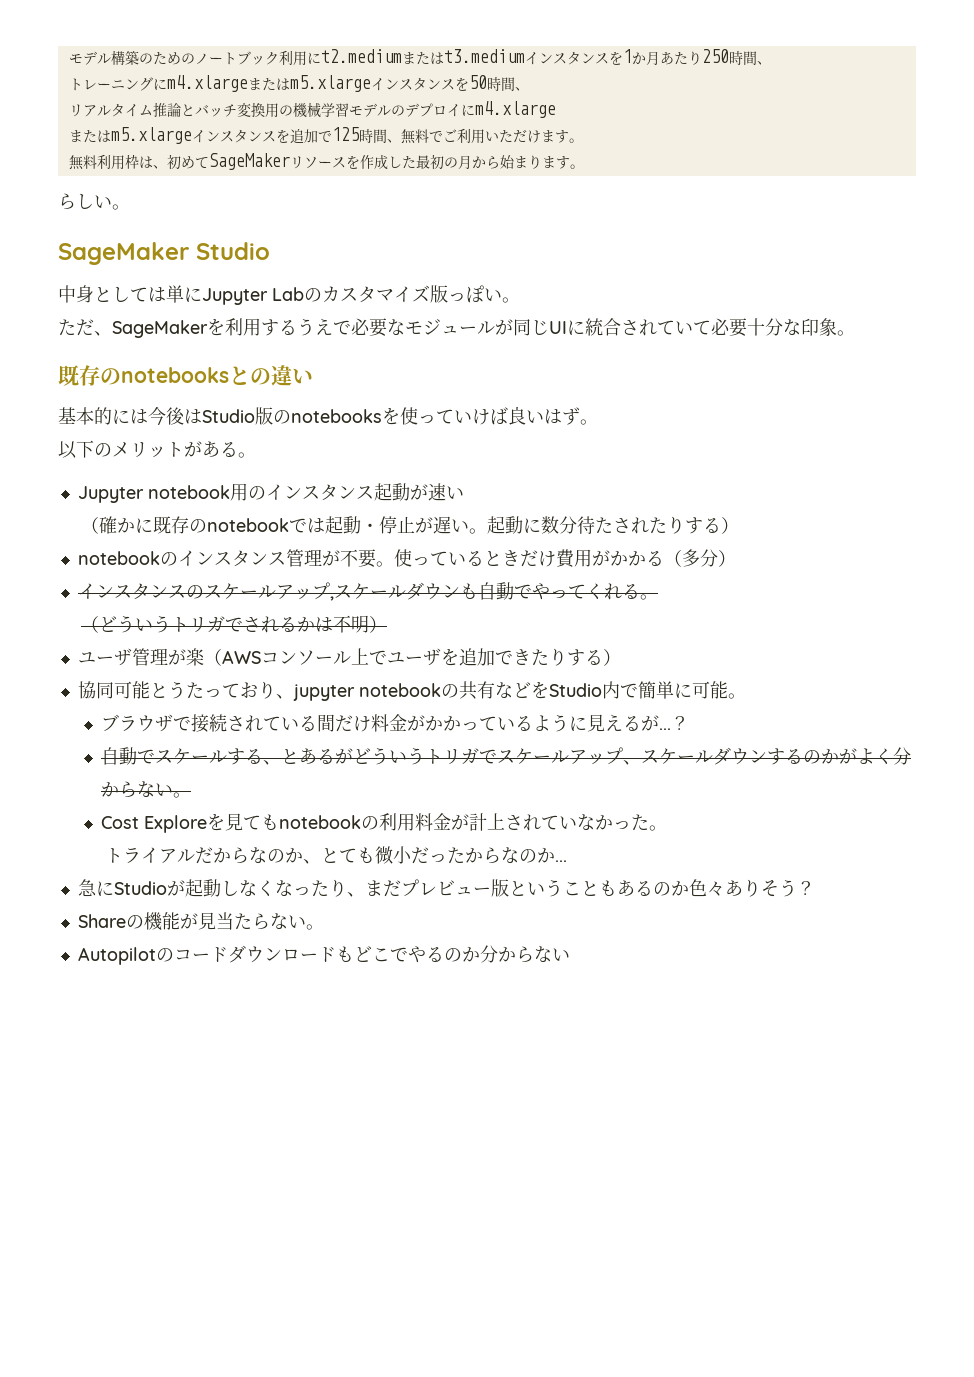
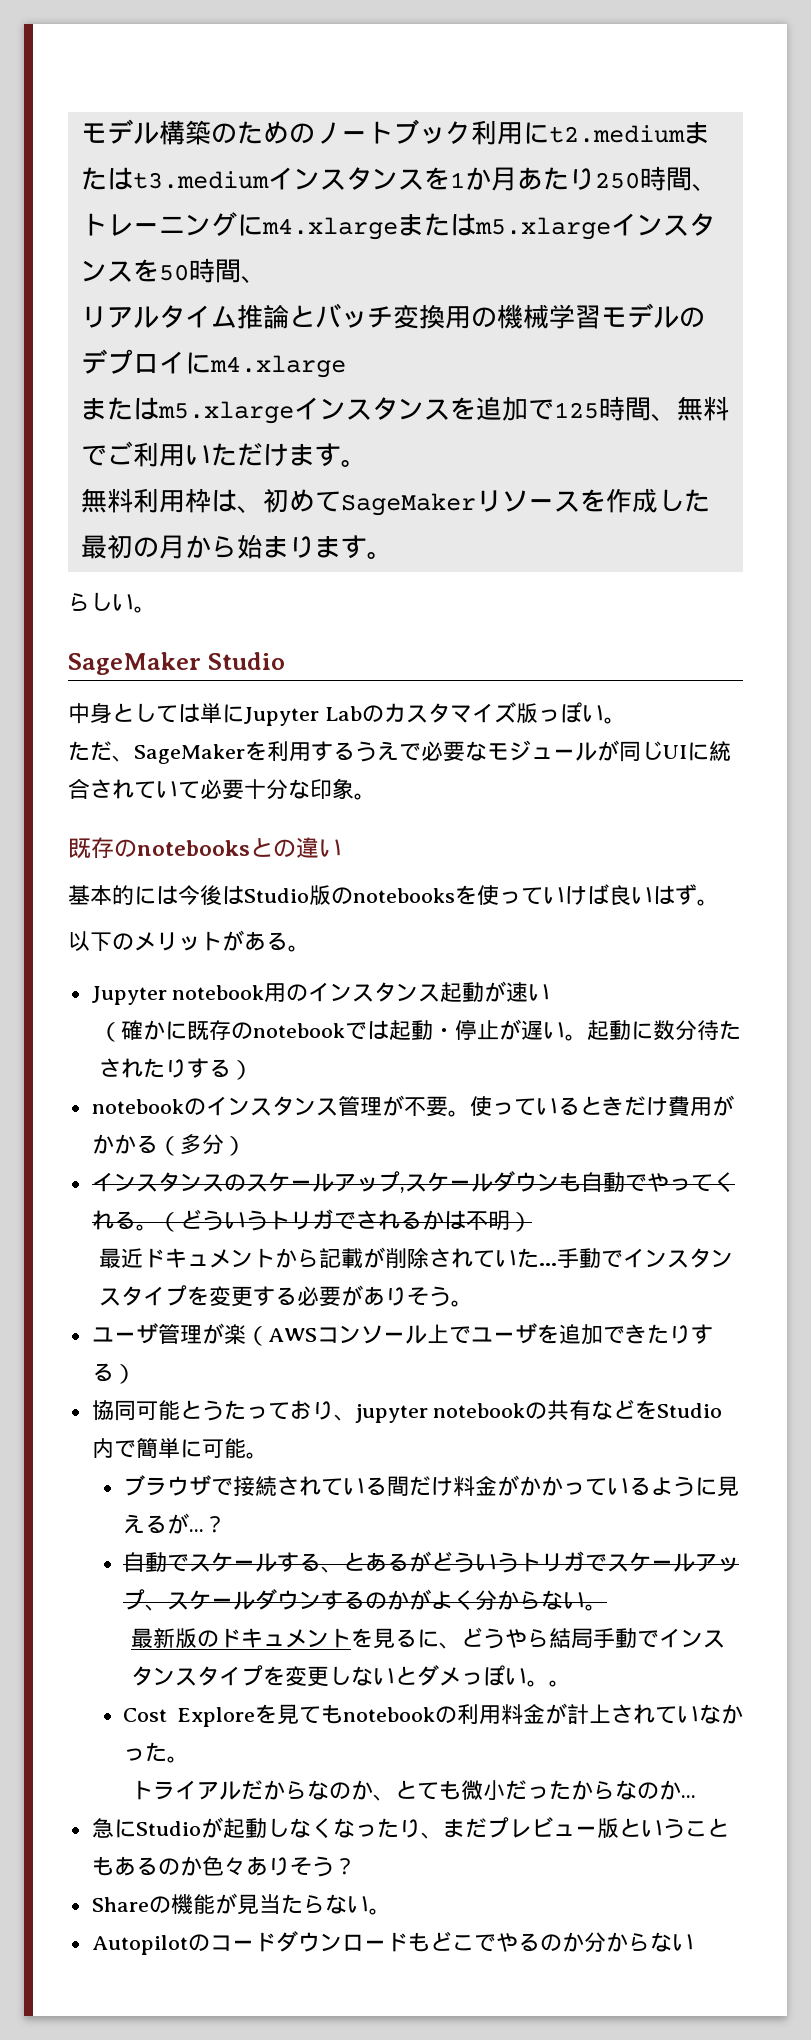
(658, 597) // -> (158, 1227) none
(388, 624) none -> [99,1247,734,1269] [99,1285,474,1307] // 最近ドキュメントから記載が削除されていた...手動でインスタンスタイプを変更する必要がありそう。
(192, 795) none -> [130,1627,725,1649] [130,1665,571,1687] // 最新版のドキュメントを見るに、どうやら結局手動でインスタンスタイプを変更しないとダメっぽい。。

